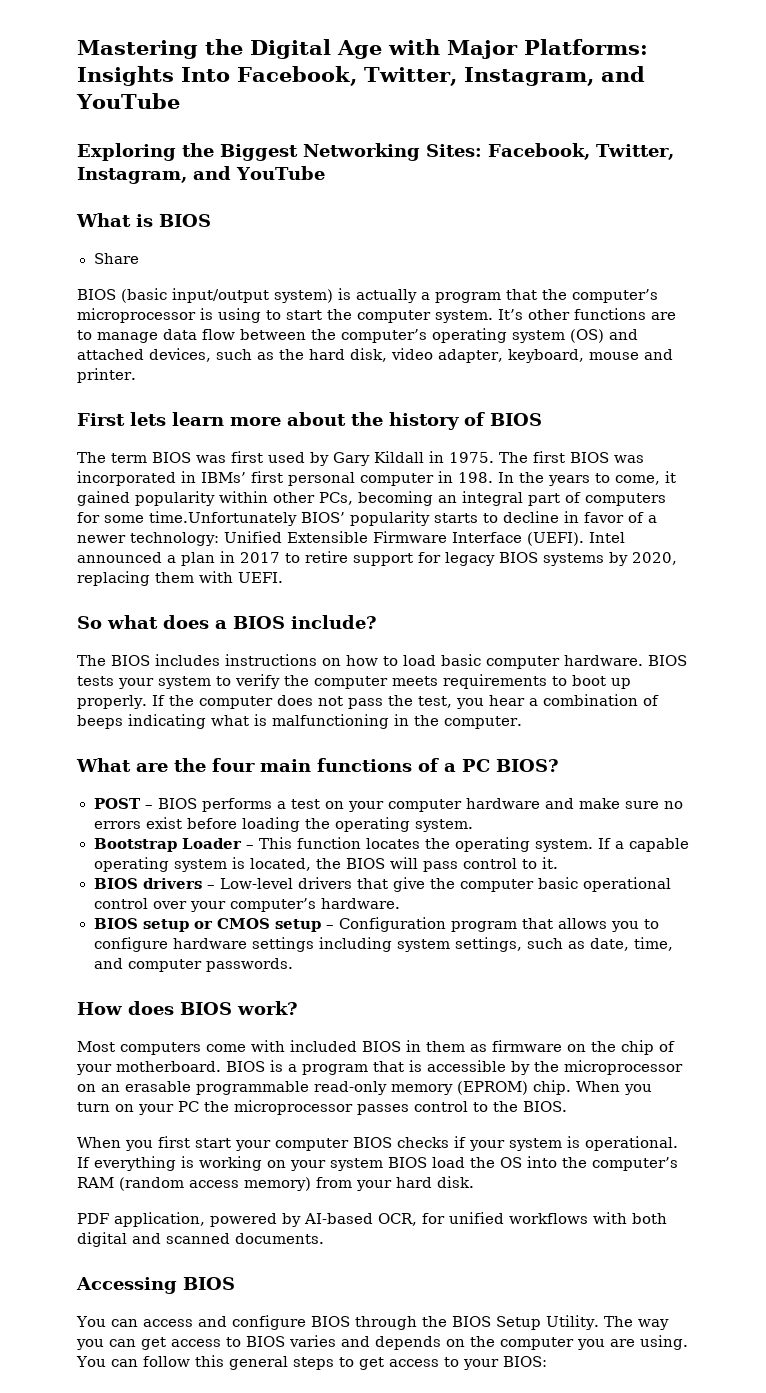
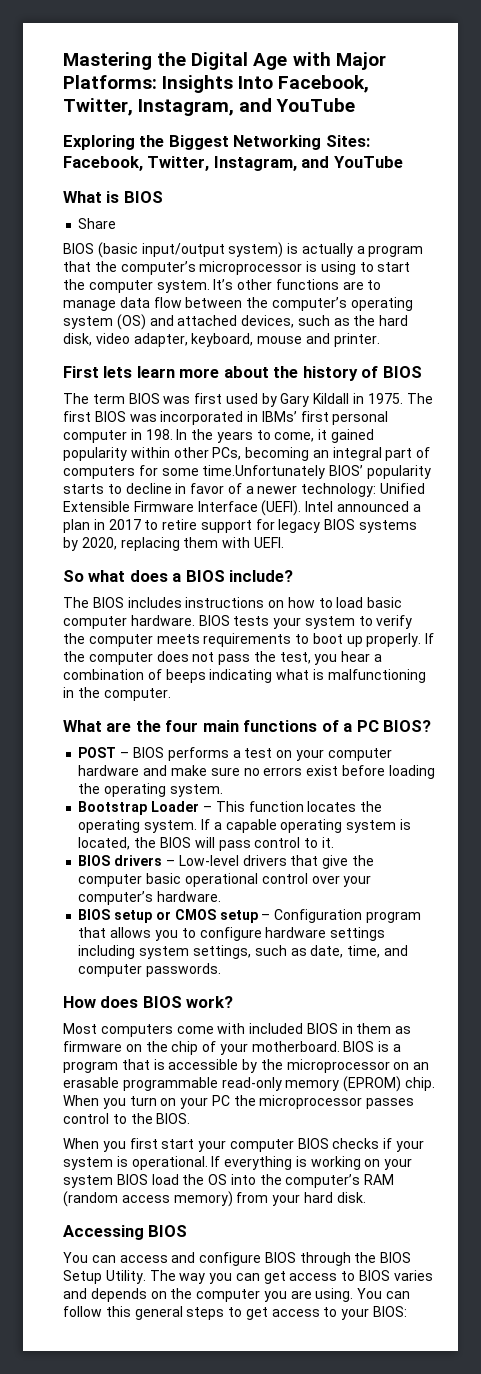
[77,1212,667,1227] [77,1232,324,1247] // PDF application, powered by AI-based OCR, for unified workflows with both digital and scanned documents. -> (366, 1197) none

